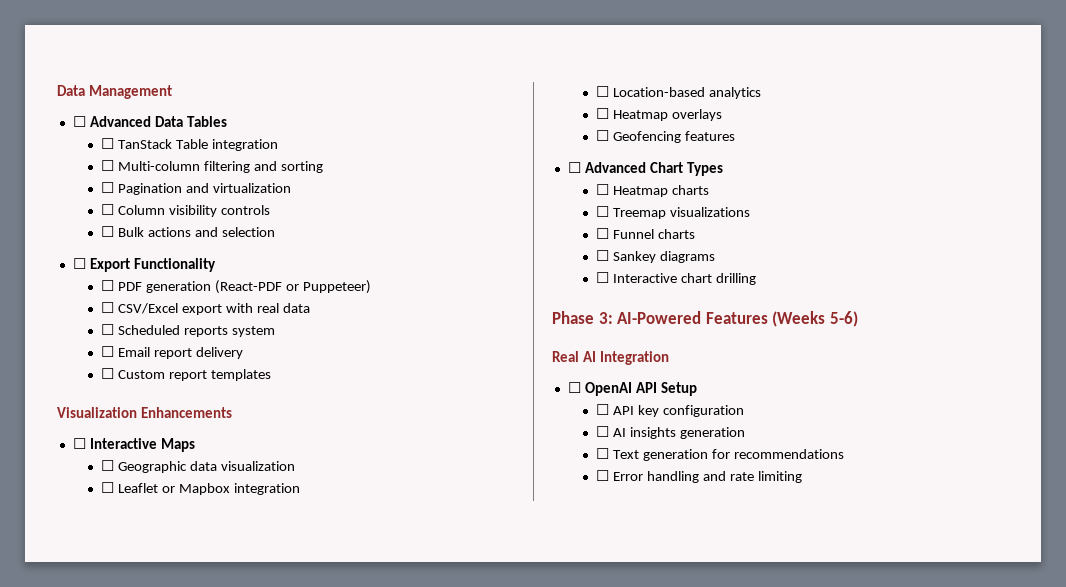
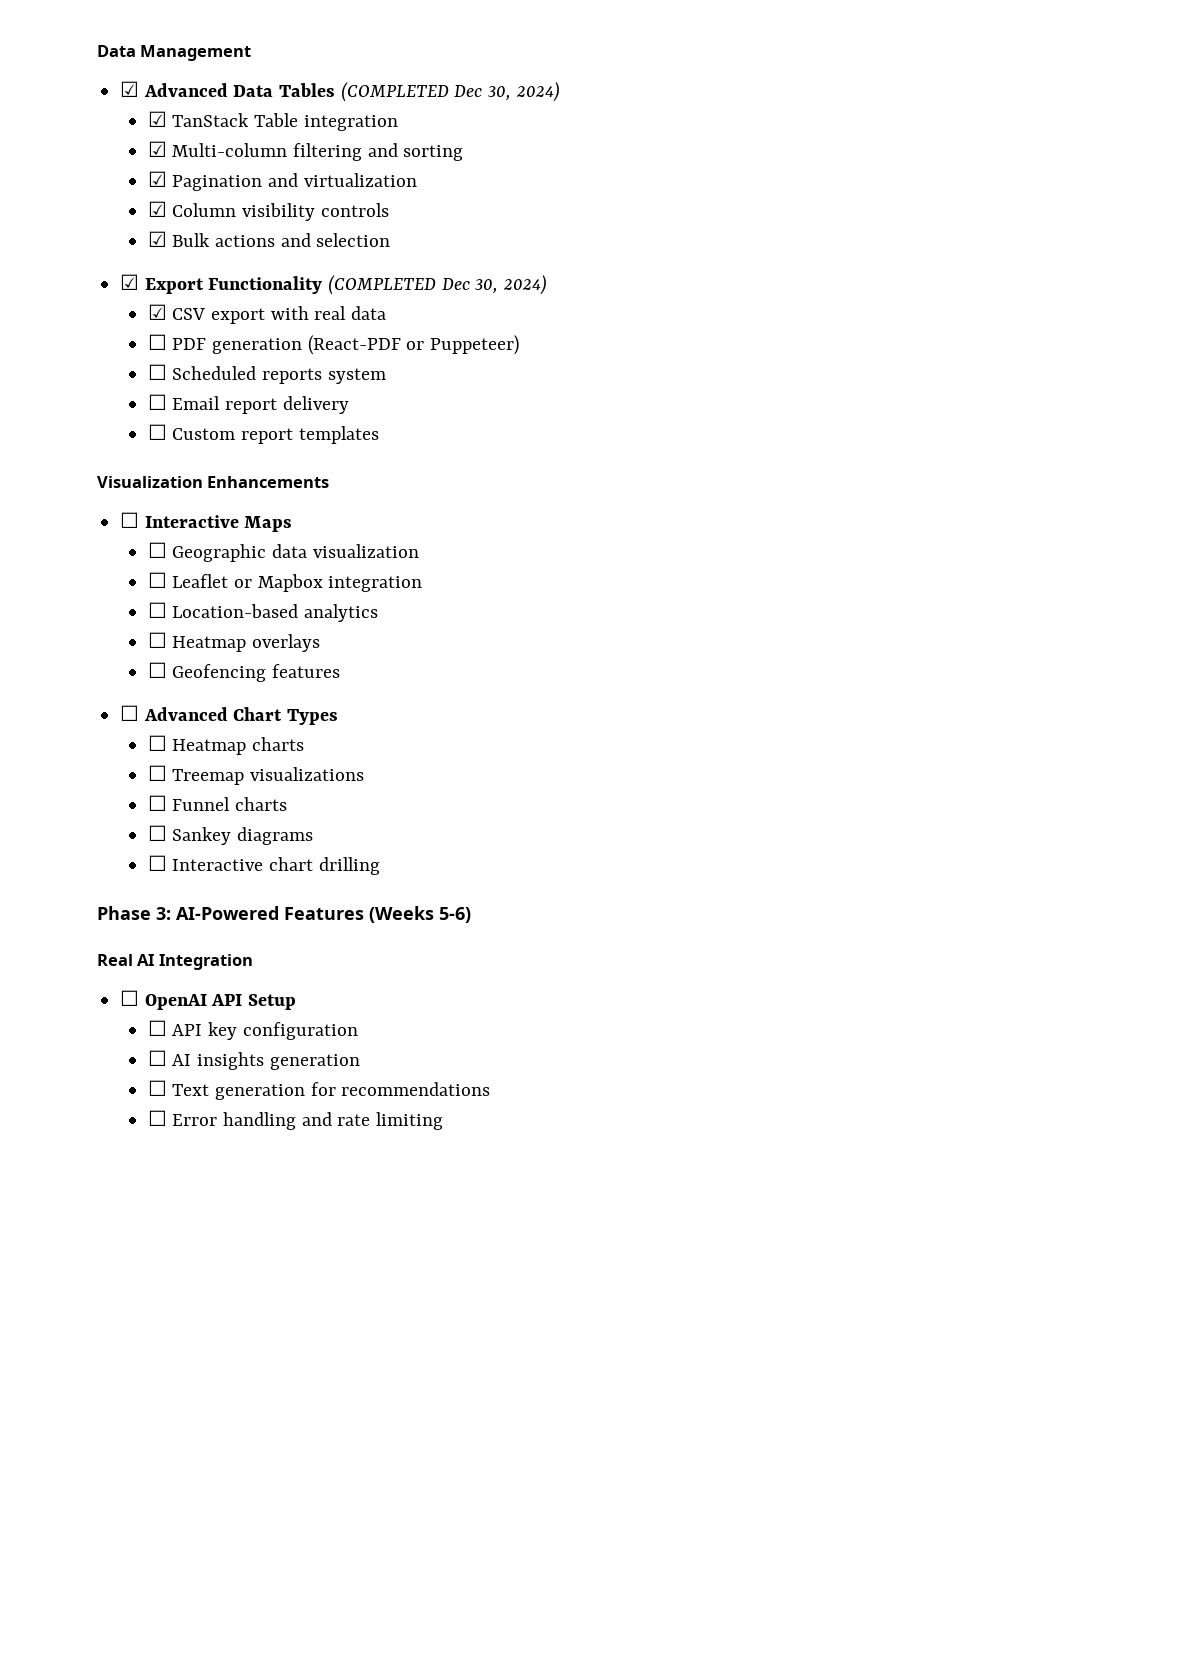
[72,116,86,127] ☐ -> [120,81,140,97] ☑
[100,138,114,149] // ☐ -> [340,82,560,102] [147,111,167,127] (COMPLETED Dec 30, 2024) // ☑
[100,160,114,171] ☐ -> [147,141,167,157] ☑
[100,182,114,193] ☐ -> [147,171,167,187] ☑
[100,204,114,215] ☐ -> [147,201,167,217] ☑
[100,226,114,237] ☐ -> [147,231,167,247] ☑
[72,258,86,269] ☐ -> [120,274,140,290] ☑
(216, 265) none -> [328,275,548,295] [147,304,386,324] (COMPLETED Dec 30, 2024) // ☑ CSV export with real data
[100,302,310,315] // ☐ CSV/Excel export with real data -> (519, 345) none

